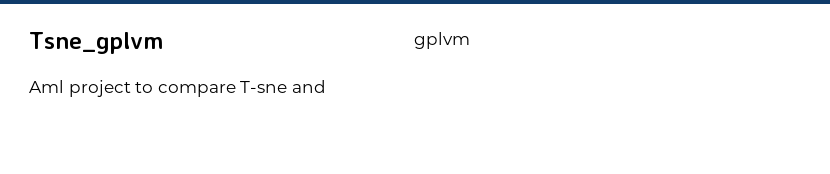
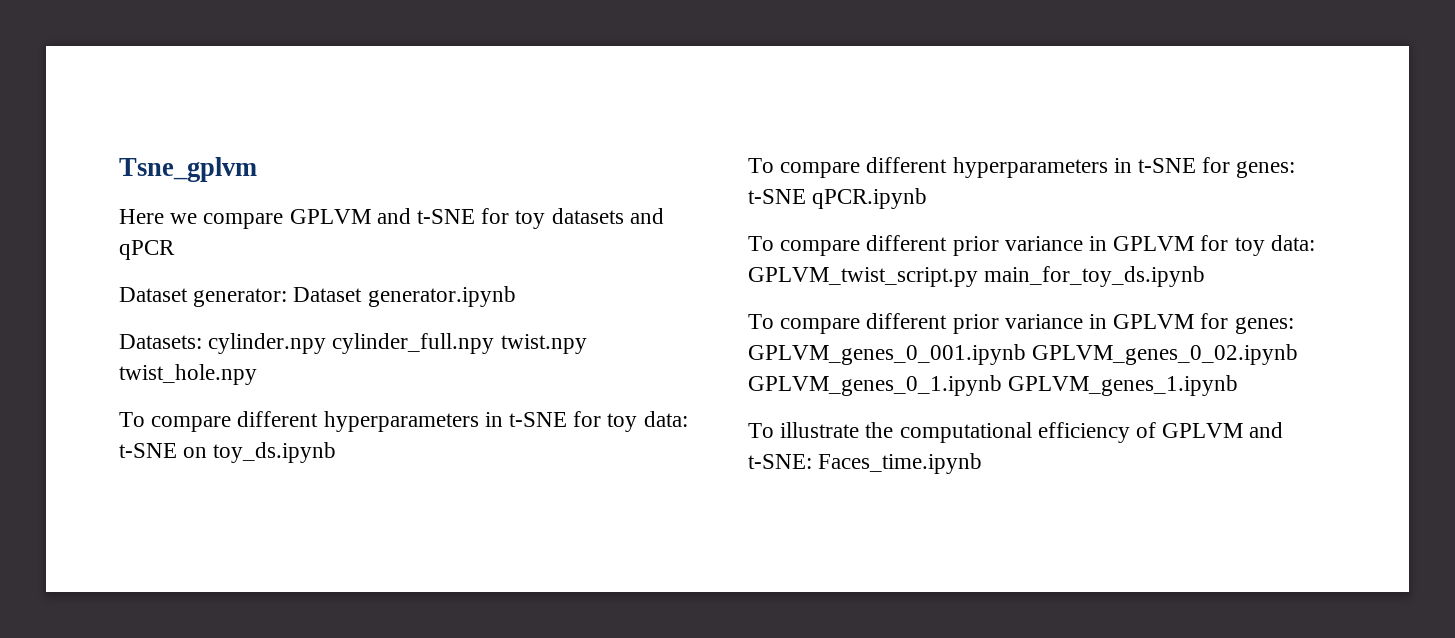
[29,80,326,97] [414,32,470,49] Aml project to compare T-sne and gplvm -> [119,208,664,229] [119,240,175,260] [119,286,516,307] [119,333,587,354] [119,364,257,385] [119,411,688,432] [119,442,337,463] [748,157,1296,178] [748,188,928,209] [748,235,1315,256] [748,266,1206,287] [748,313,1294,334] [748,344,1299,365] [748,375,1239,396] [748,422,1284,443] [748,453,983,474] Here we compare GPLVM and t-SNE for toy datasets and qPCR // Dataset generator: Dataset generator.ipynb // Datasets: cylinder.npy cylinder_full.npy twist.npy twist_hole.npy // To compare different hyperparameters in t-SNE for toy data: t-SNE on toy_ds.ipynb // To compare different hyperparameters in t-SNE for genes: t-SNE qPCR.ipynb // To compare different prior variance in GPLVM for toy data: GPLVM_twist_script.py main_for_toy_ds.ipynb // To compare different prior variance in GPLVM for genes: GPLVM_genes_0_001.ipynb GPLVM_genes_0_02.ipynb GPLVM_genes_0_1.ipynb GPLVM_genes_1.ipynb // To illustrate the computational efficiency of GPLVM and t-SNE: Faces_time.ipynb

